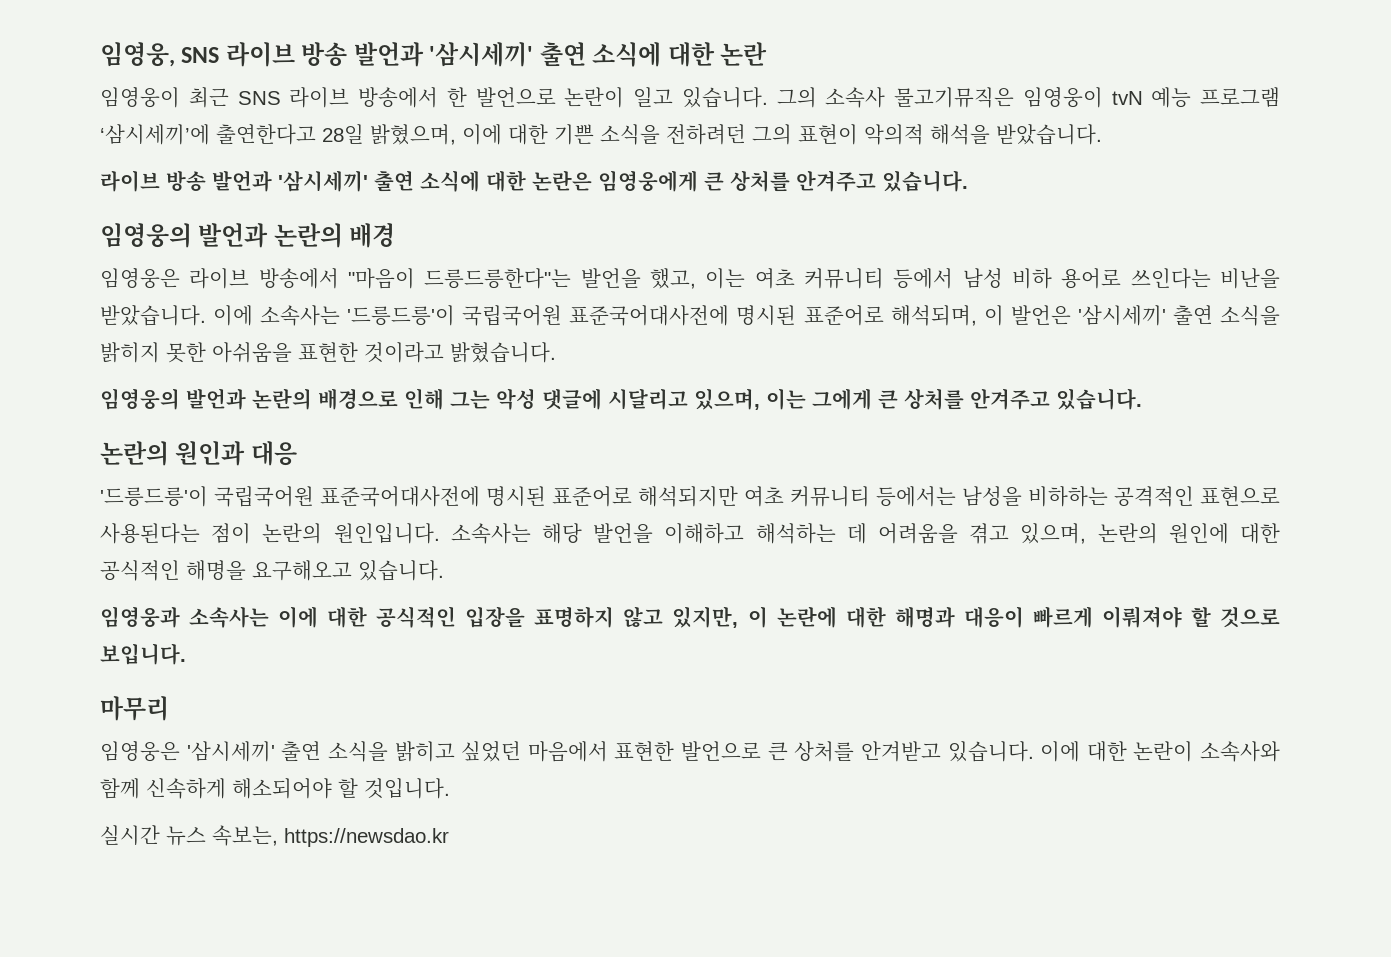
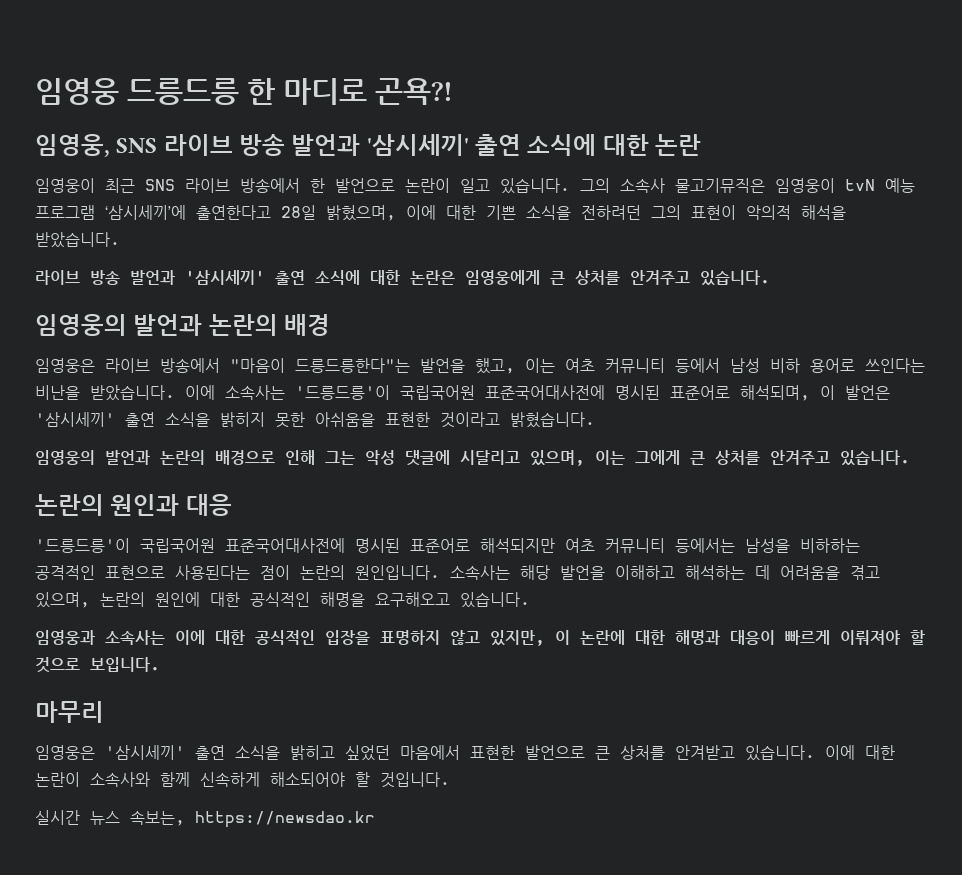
(100, 54) none -> [35,78,452,105] 임영웅 드릉드릉 한 마디로 곤욕?! //

